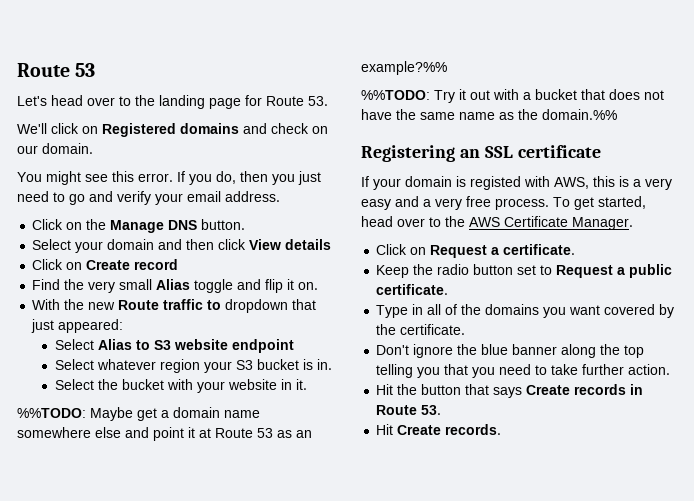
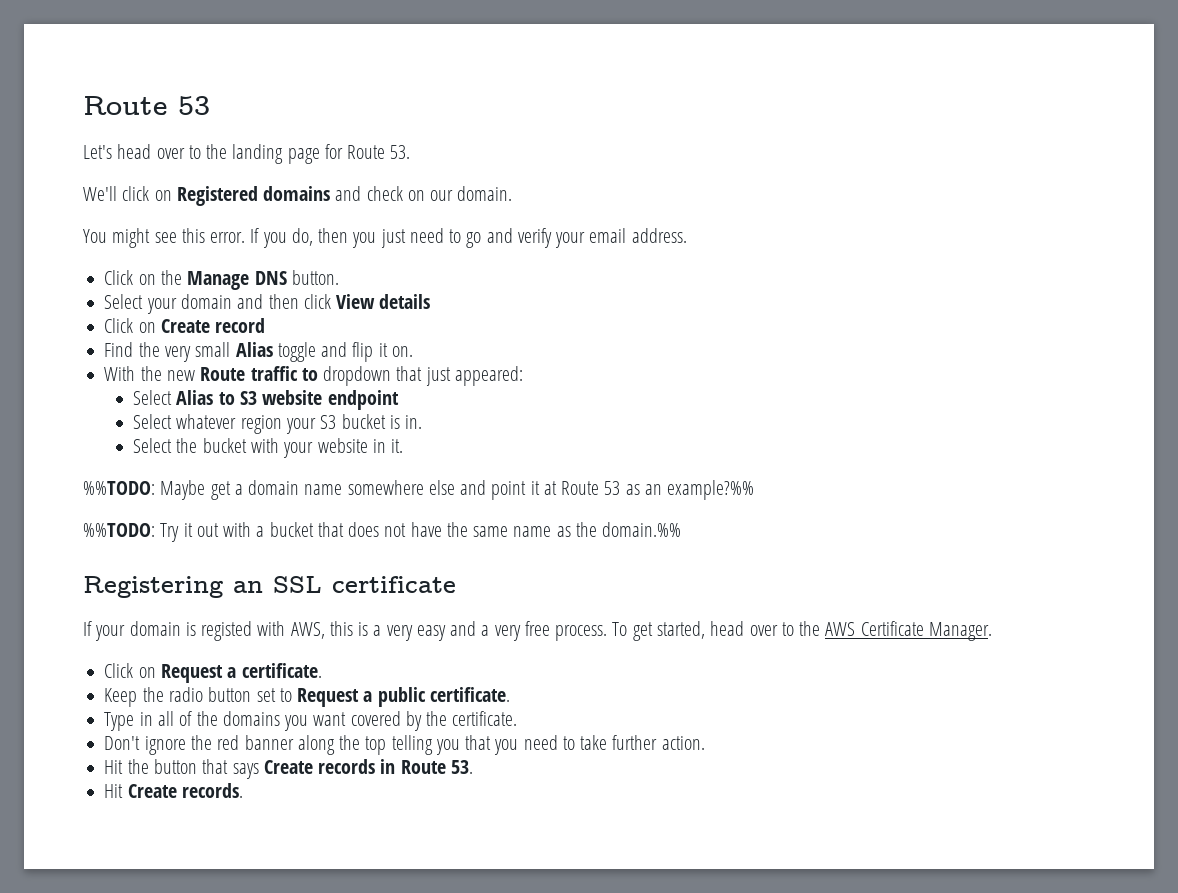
[481,344,509,355] blue -> [217,735,240,750] red

